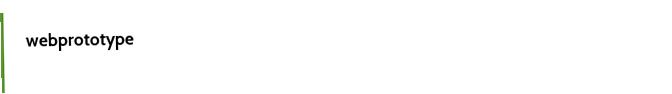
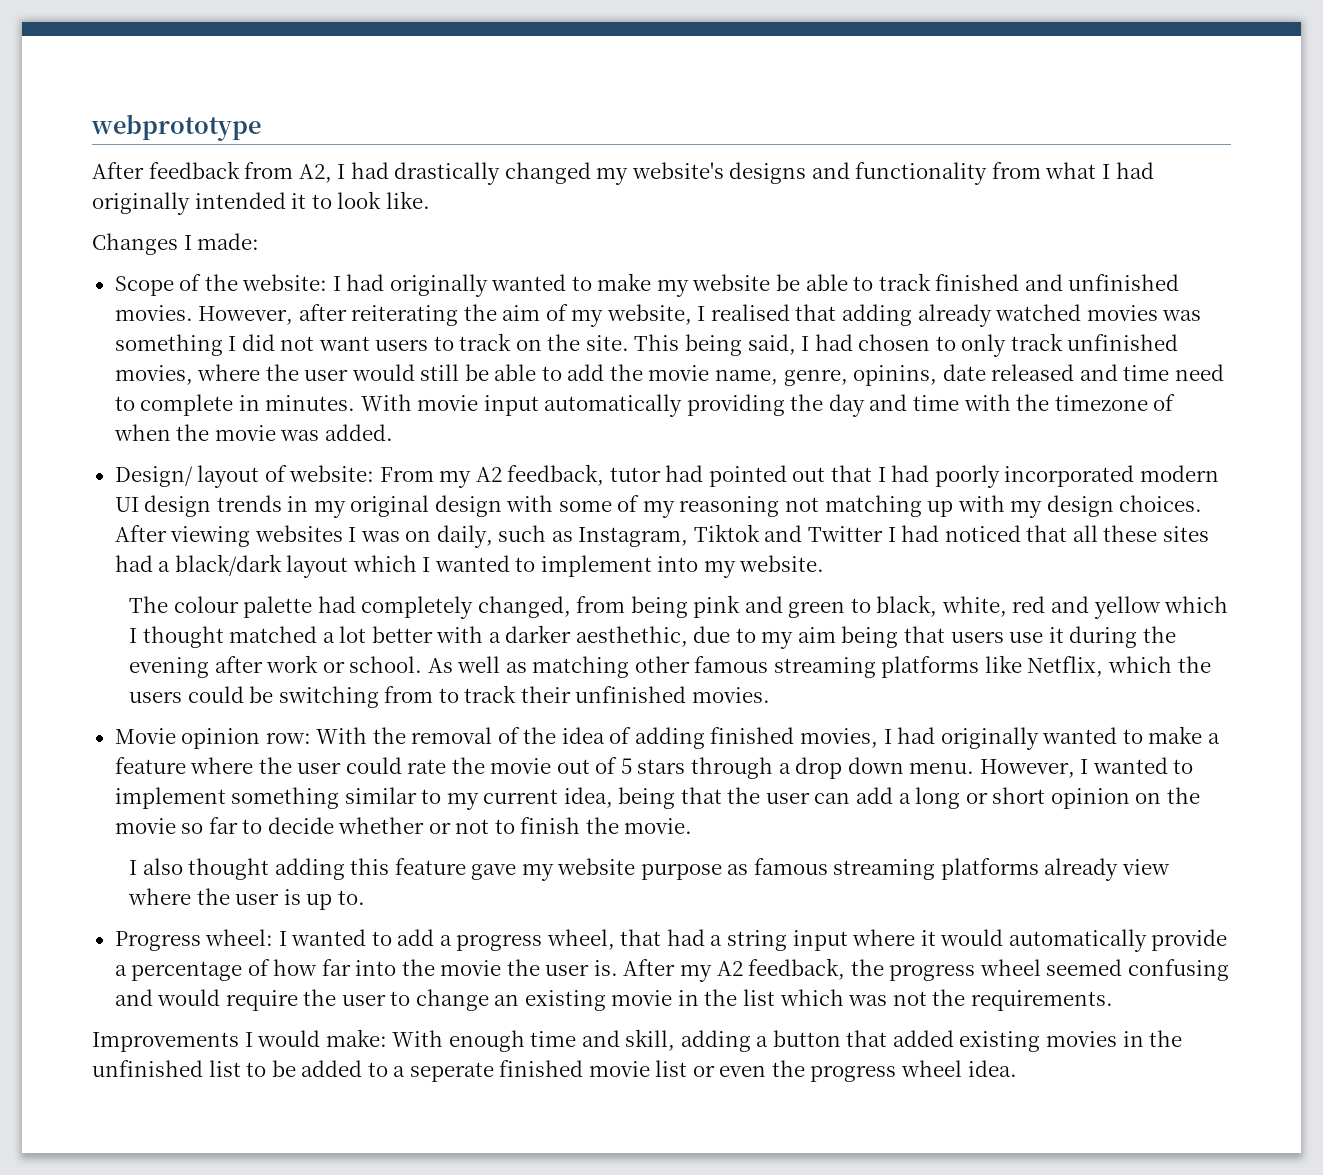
(135, 41) none -> [92,161,1154,185] [92,191,430,215] [92,233,260,255] [114,273,1180,297] [114,304,1202,327] [114,333,1179,357] [114,364,1224,386] [114,394,1176,417] [113,424,393,441] [114,464,1219,488] [114,495,1203,518] [114,524,1209,548] [114,554,825,578] [128,595,1229,619] [128,625,1176,649] [128,655,1211,678] [128,685,770,708] [114,726,1220,750] [114,757,1194,779] [114,787,1200,810] [114,817,693,834] [128,858,1171,881] [127,888,365,910] [114,929,1228,952] [114,958,1229,982] [114,989,1113,1011] [92,1029,1183,1052] [92,1060,1017,1082] // After feedback from A2, I had drastically changed my website's designs and functionality from what I had originally intended it to look like. // Changes I made: // Scope of the website: I had originally wanted to make my website be able to track finished and unfinished movies. However, after reiterating the aim of my website, I realised that adding already watched movies was something I did not want users to track on the site. This being said, I had chosen to only track unfinished movies, where the user would still be able to add the movie name, genre, opinins, date released and time need to complete in minutes. With movie input automatically providing the day and time with the timezone of when the movie was added. // Design/ layout of website: From my A2 feedback, tutor had pointed out that I had poorly incorporated modern UI design trends in my original design with some of my reasoning not matching up with my design choices. After viewing websites I was on daily, such as Instagram, Tiktok and Twitter I had noticed that all these sites had a black/dark layout which I wanted to implement into my website. // The colour palette had completely changed, from being pink and green to black, white, red and yellow which I thought matched a lot better with a darker aesthethic, due to my aim being that users use it during the evening after work or school. As well as matching other famous streaming platforms like Netflix, which the users could be switching from to track their unfinished movies. // Movie opinion row: With the removal of the idea of adding finished movies, I had originally wanted to make a feature where the user could rate the movie out of 5 stars through a drop down menu. However, I wanted to implement something similar to my current idea, being that the user can add a long or short opinion on the movie so far to decide whether or not to finish the movie. // I also thought adding this feature gave my website purpose as famous streaming platforms already view where the user is up to. // Progress wheel: I wanted to add a progress wheel, that had a string input where it would automatically provide a percentage of how far into the movie the user is. After my A2 feedback, the progress wheel seemed confusing and would require the user to change an existing movie in the list which was not the requirements. // Improvements I would make: With enough time and skill, adding a button that added existing movies in the unfinished list to be added to a seperate finished movie list or even the progress wheel idea.

